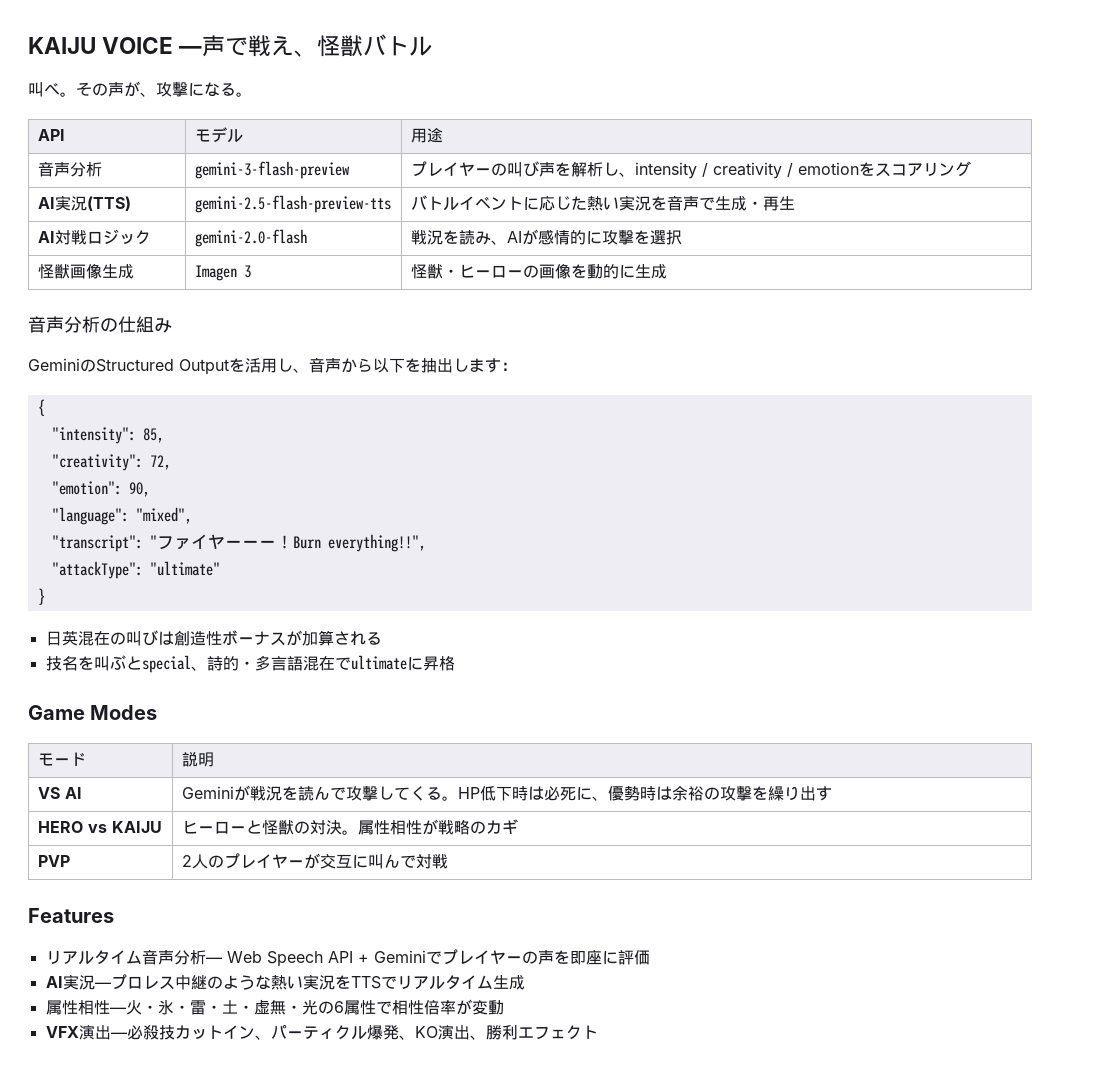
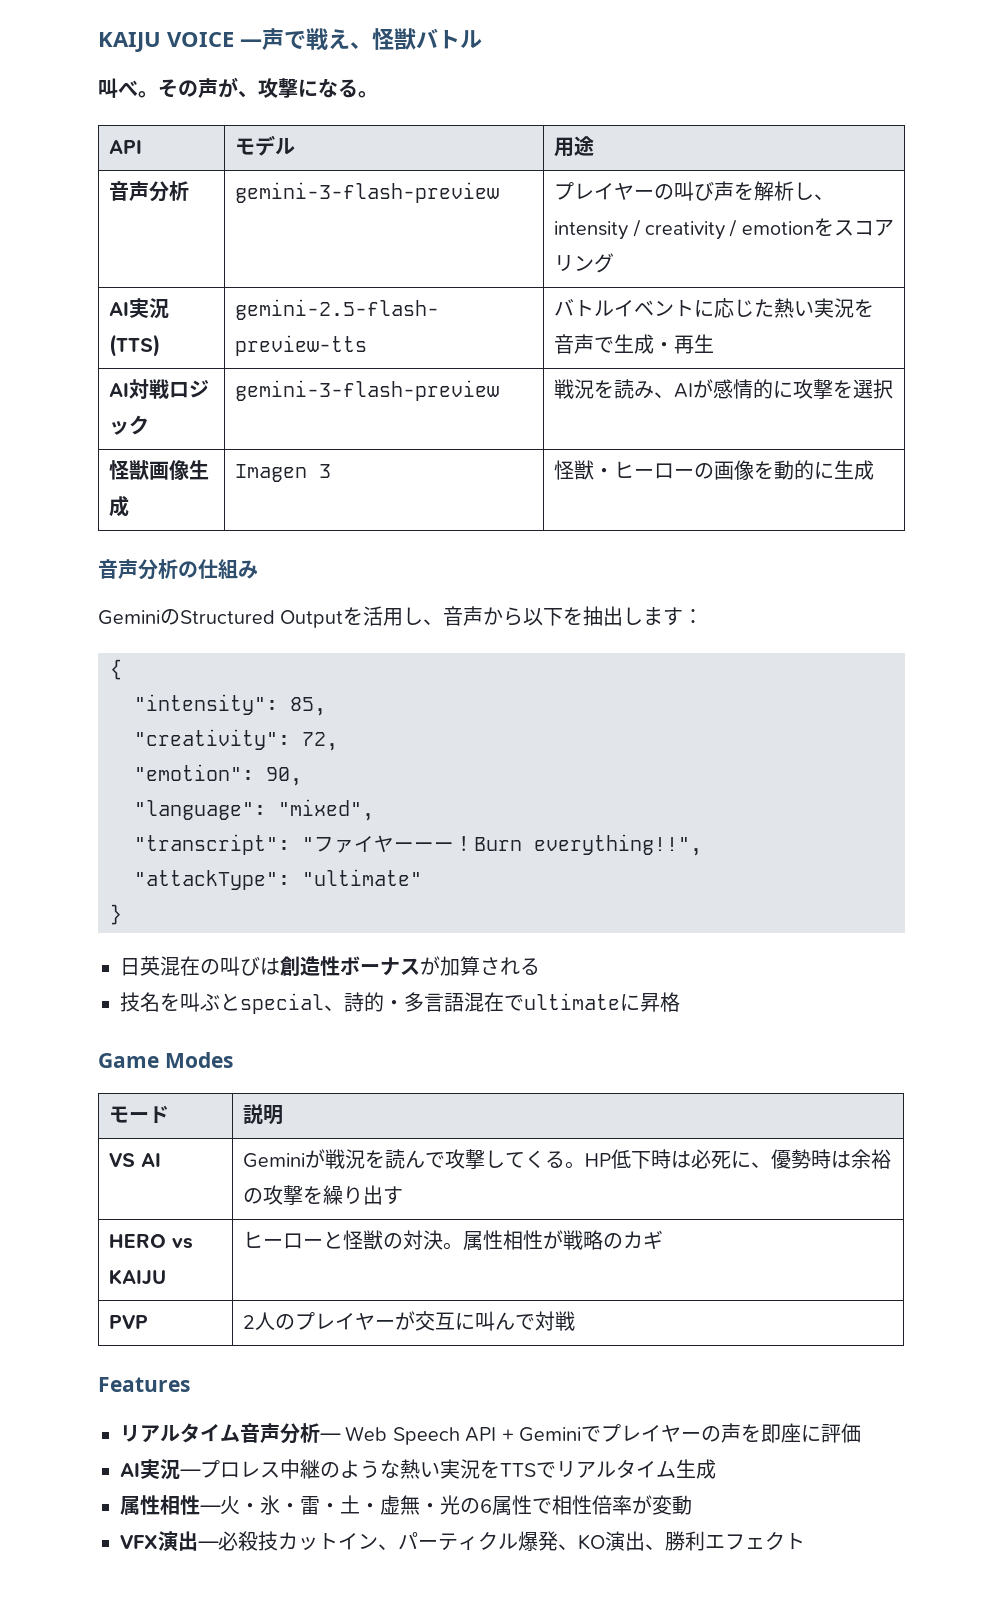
[194,229,307,247] gemini-2.0-flash -> [235,380,500,401] gemini-3-flash-preview

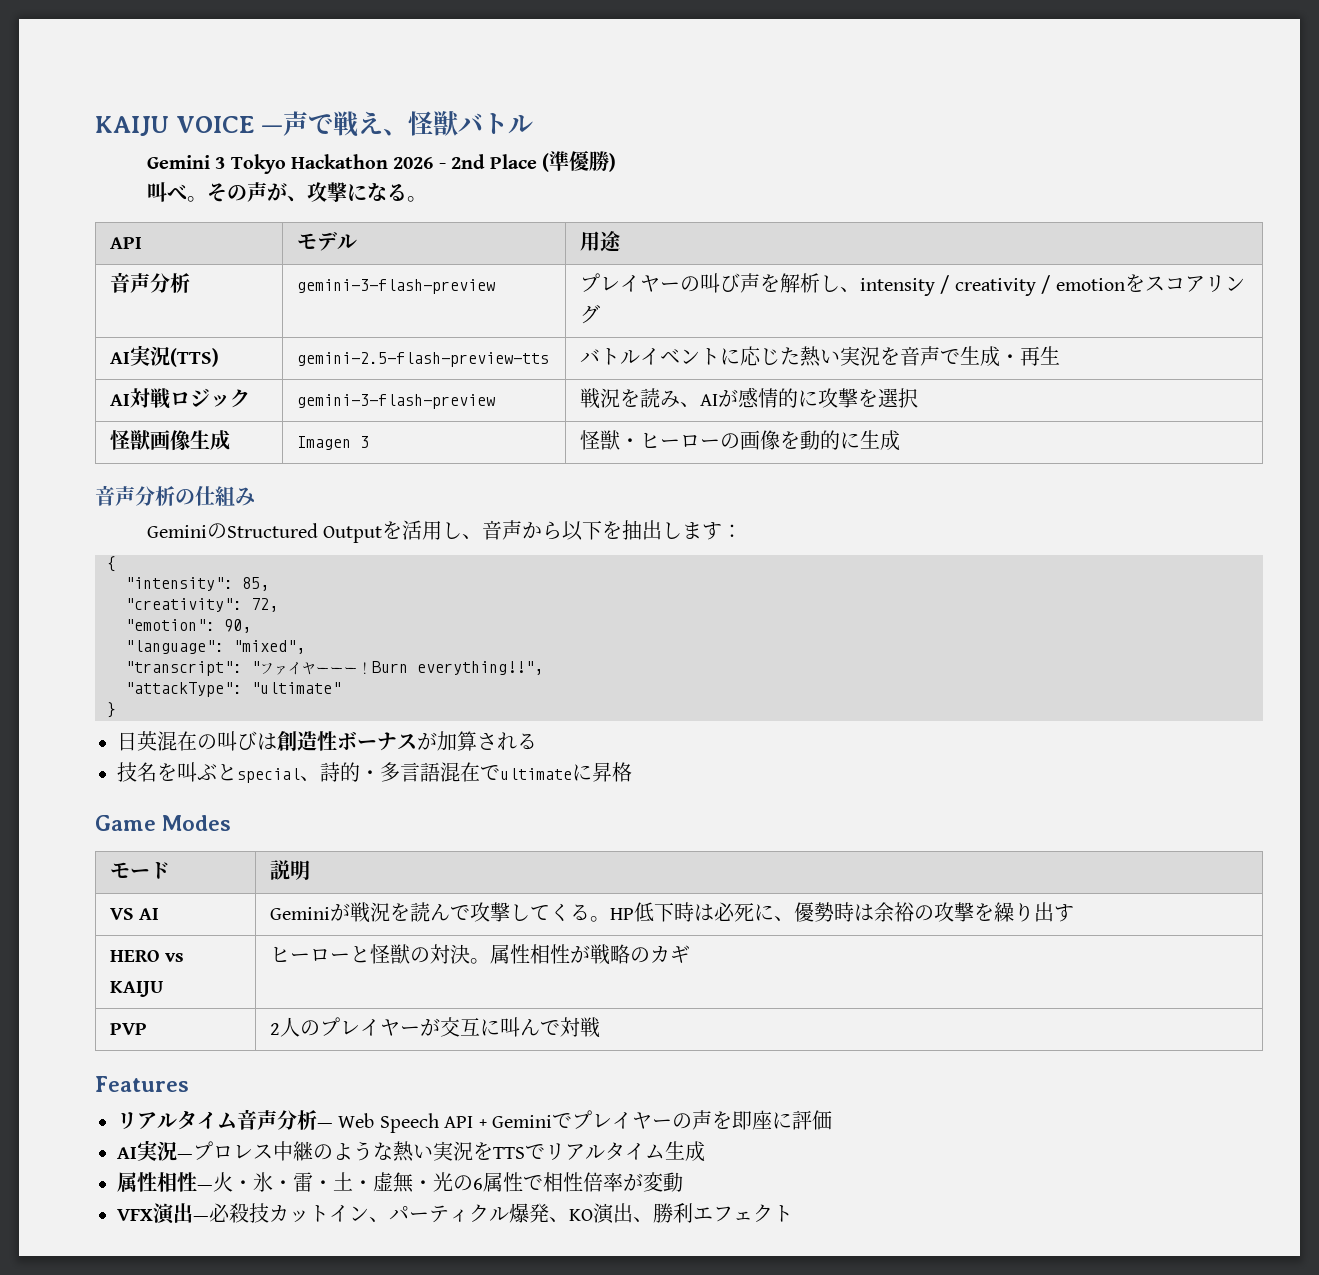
(482, 39) none -> [146,150,617,174] // Gemini 3 Tokyo Hackathon 2026 - 2nd Place (準優勝)

